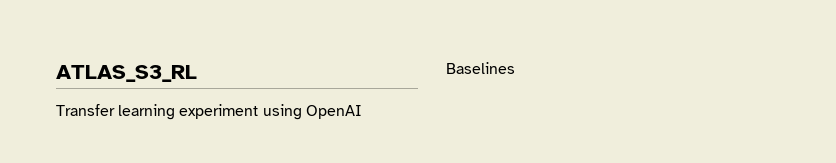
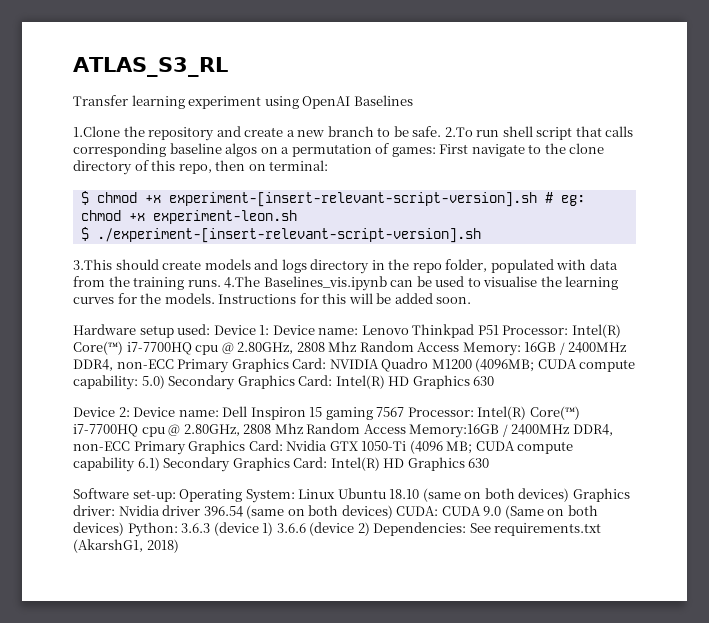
(515, 68) none -> [73,126,634,141] [73,143,605,157] [73,160,329,175] [80,191,585,207] [80,210,297,224] [80,227,481,243] [73,259,618,274] [73,276,619,291] [73,293,472,304] [73,324,621,338] [73,341,628,356] [73,358,636,373] [73,375,495,390] [73,406,580,420] [73,423,613,438] [73,440,574,455] [73,457,490,472] [73,488,630,503] [73,505,598,519] [73,522,602,537] [73,539,179,553] // 1.Clone the repository and create a new branch to be safe. 2.To run shell script that calls corresponding baseline algos on a permutation of games: First navigate to the clone directory of this repo, then on terminal: // $ chmod +x experiment-[insert-relevant-script-version].sh # eg: chmod +x experiment-leon.sh // $ ./experiment-[insert-relevant-script-version].sh // 3.This should create models and logs directory in the repo folder, populated with data from the training runs. 4.The Baselines_vis.ipynb can be used to visualise the learning curves for the models. Instructions for this will be added soon. // Hardware setup used: Device 1: Device name: Lenovo Thinkpad P51 Processor: Intel(R) Core(™) i7-7700HQ cpu @ 2.80GHz, 2808 Mhz Random Access Memory: 16GB / 2400MHz DDR4, non-ECC Primary Graphics Card: NVIDIA Quadro M1200 (4096MB; CUDA compute capability: 5.0) Secondary Graphics Card: Intel(R) HD Graphics 630 // Device 2: Device name: Dell Inspiron 15 gaming 7567 Processor: Intel(R) Core(™) i7-7700HQ cpu @ 2.80GHz, 2808 Mhz Random Access Memory:16GB / 2400MHz DDR4, non-ECC Primary Graphics Card: Nvidia GTX 1050-Ti (4096 MB; CUDA compute capability 6.1) Secondary Graphics Card: Intel(R) HD Graphics 630 // Software set-up: Operating System: Linux Ubuntu 18.10 (same on both devices) Graphics driver: Nvidia driver 396.54 (same on both devices) CUDA: CUDA 9.0 (Same on both devices) Python: 3.6.3 (device 1) 3.6.6 (device 2) Dependencies: See requirements.txt (AkarshG1, 2018)

